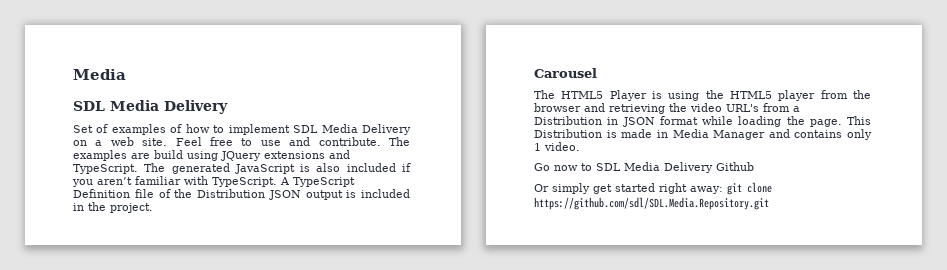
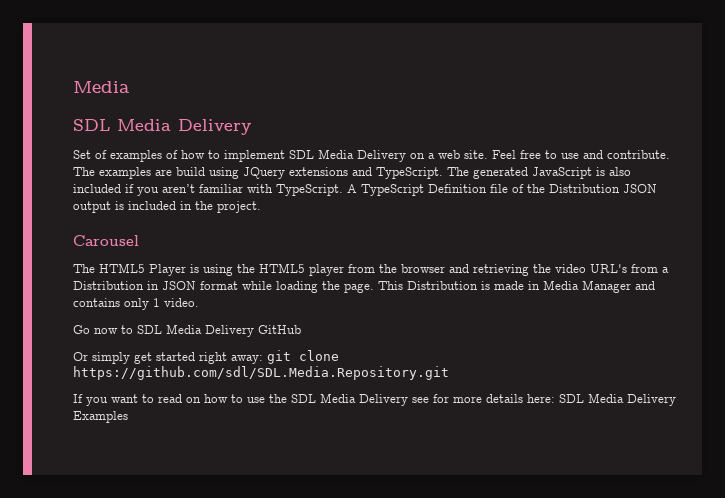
[716,162,754,171] Github -> [258,325,301,334] GitHub
(769, 203) none -> [73,393,676,406] [73,411,128,423] // If you want to read on how to use the SDL Media Delivery see for more details here: SDL Media Delivery Examples

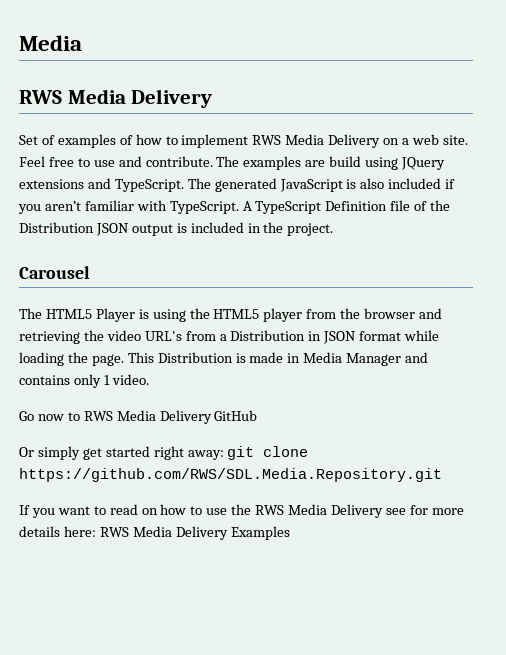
[73,119,110,131] SDL -> [19,90,62,104] RWS
[289,150,314,159] SDL -> [252,135,282,145] RWS
[137,325,162,334] SDL -> [83,411,113,421] RWS
[73,366,449,380] https://github.com/sdl/SDL.Media.Repository.git -> [19,468,442,482] https://github.com/RWS/SDL.Media.Repository.git
[291,394,316,403] SDL -> [255,505,285,515] RWS
[559,394,584,403] SDL -> [99,527,129,537] RWS

